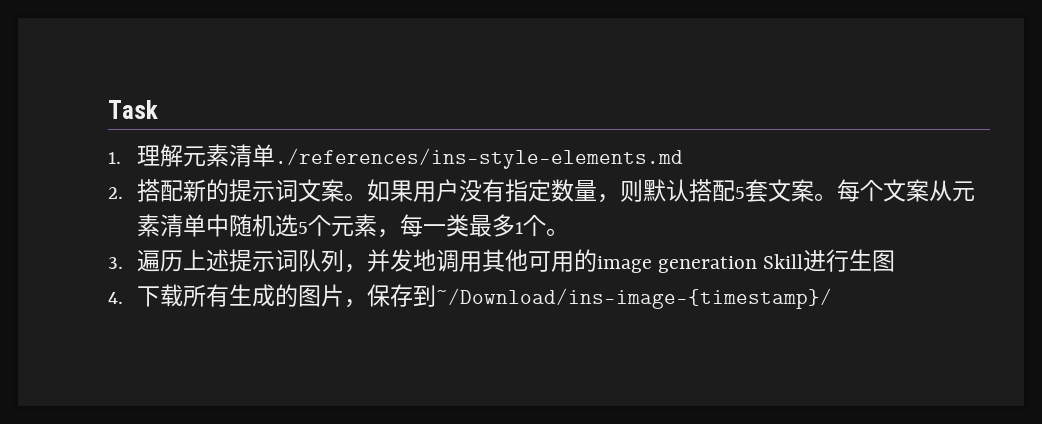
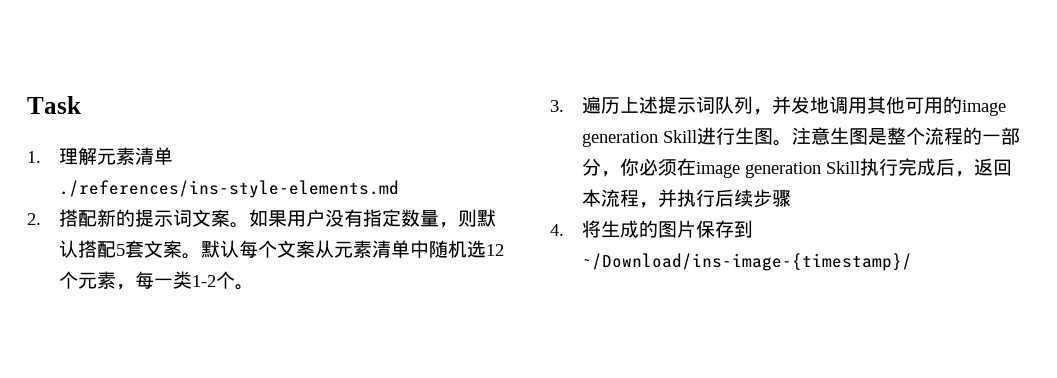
(837, 197) none -> [200,240,239,258] 默认
[297,222,308,234] 5 -> [485,244,504,256] 12
[468,214,523,237] 最多1 -> [191,275,216,287] 1-2
(896, 261) none -> [772,127,1020,146] [581,158,1012,178] [581,189,791,208] 。注意生图是整个流程的一部分，你必须在image generation Skill执行完成后，返回本流程，并执行后续步骤
[136,284,229,307] 下载所有 -> [581,220,601,238] 将
[343,299,367,308] ， -> (696, 229) none

